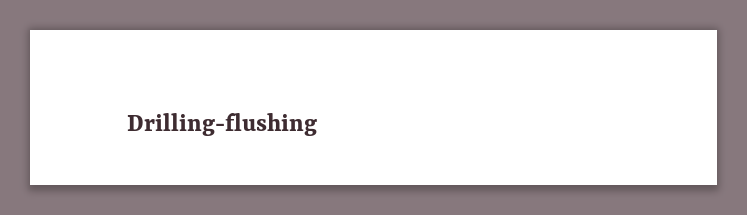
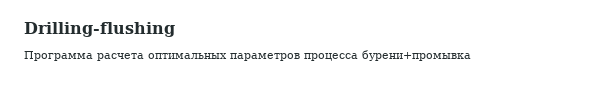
(317, 124) none -> [24,50,471,61] // Программа расчета оптимальных параметров процесса бурени+промывка

